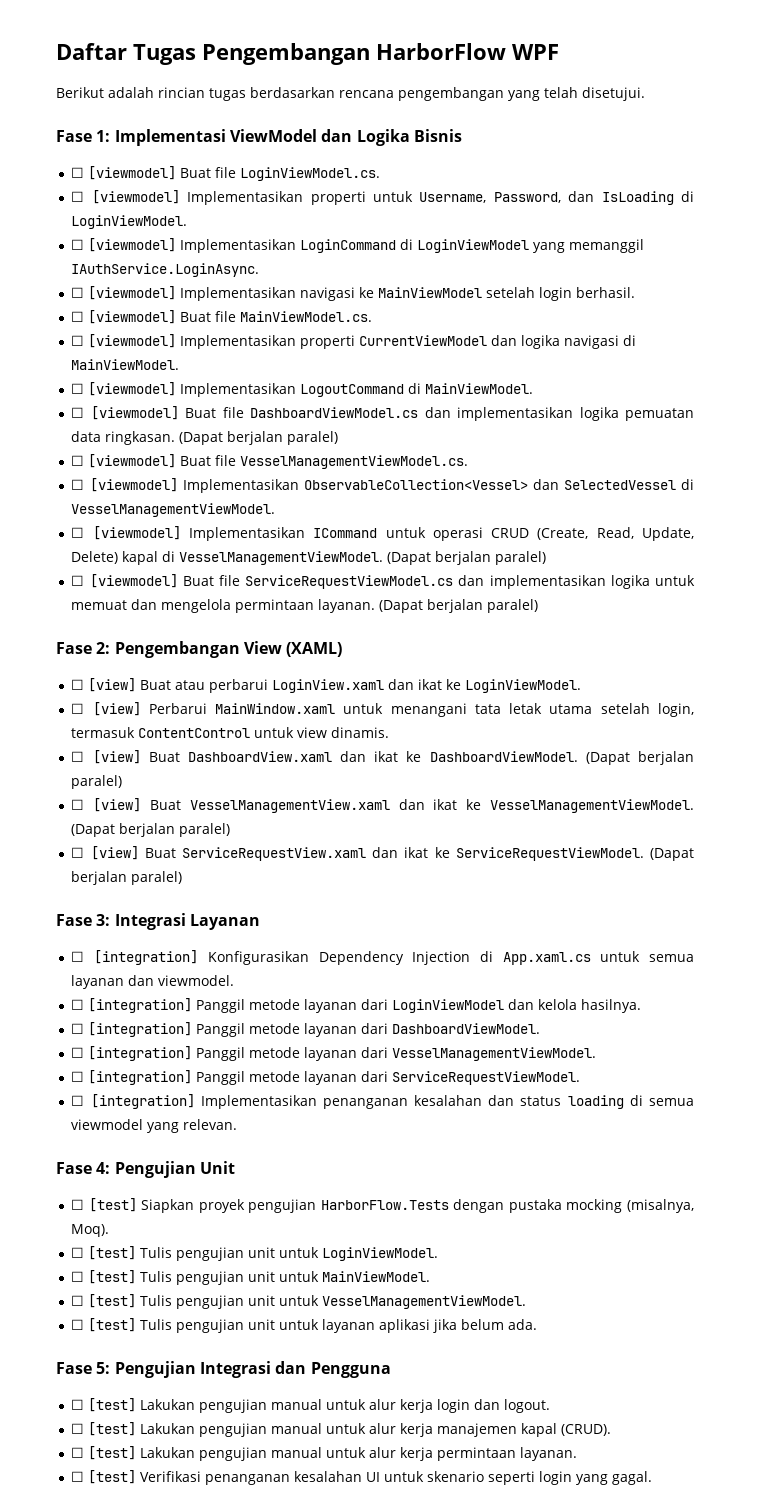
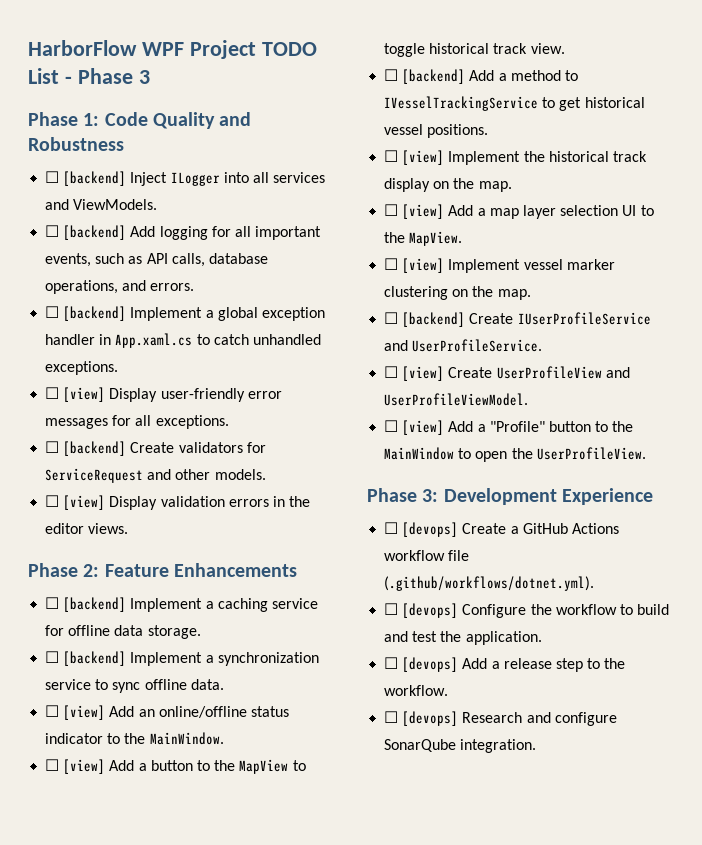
[56,43,370,65] Daftar Tugas Pengembangan -> (28, 48) none
[56,87,645,101] [56,129,462,146] [71,166,381,181] [71,190,694,205] [71,215,188,229] [71,238,645,253] [71,263,260,277] [71,286,636,301] [71,310,373,324] [71,334,637,349] [71,359,180,370] [71,382,534,397] [71,406,694,421] [71,431,339,445] [71,454,469,469] [71,478,695,493] [71,503,276,517] [71,526,694,541] [71,551,547,565] [71,574,695,589] [71,599,539,613] [56,641,343,658] [71,678,582,693] [71,702,694,717] [71,727,390,738] [71,750,695,765] [71,775,123,789] [71,798,694,813] [71,823,231,837] [71,846,694,861] [71,871,183,885] [56,913,260,930] [71,950,694,965] [71,975,235,989] [71,998,642,1013] [71,1022,541,1037] [71,1046,597,1061] [71,1070,581,1085] [71,1094,695,1109] [71,1119,238,1133] [56,1161,235,1178] [71,1198,694,1213] [71,1224,110,1237] [71,1246,439,1261] [71,1270,431,1285] [71,1294,527,1309] [71,1318,538,1333] [56,1361,391,1378] [71,1398,551,1413] [71,1422,612,1437] [71,1446,578,1461] [71,1470,653,1485] // Berikut adalah rincian tugas berdasarkan rencana pengembangan yang telah disetujui. // Fase 1: Implementasi ViewModel dan Logika Bisnis // ☐ [viewmodel] Buat file LoginViewModel.cs. // ☐ [viewmodel] Implementasikan properti untuk Username, Password, dan IsLoading di LoginViewModel. // ☐ [viewmodel] Implementasikan LoginCommand di LoginViewModel yang memanggil IAuthService.LoginAsync. // ☐ [viewmodel] Implementasikan navigasi ke MainViewModel setelah login berhasil. // ☐ [viewmodel] Buat file MainViewModel.cs. // ☐ [viewmodel] Implementasikan properti CurrentViewModel dan logika navigasi di MainViewModel. // ☐ [viewmodel] Implementasikan LogoutCommand di MainViewModel. // ☐ [viewmodel] Buat file DashboardViewModel.cs dan implementasikan logika pemuatan data ringkasan. (Dapat berjalan paralel) // ☐ [viewmodel] Buat file VesselManagementViewModel.cs. // ☐ [viewmodel] Implementasikan ObservableCollection<Vessel> dan SelectedVessel di VesselManagementViewModel. // ☐ [viewmodel] Implementasikan ICommand untuk operasi CRUD (Create, Read, Update, Delete) kapal di VesselManagementViewModel. (Dapat berjalan paralel) // ☐ [viewmodel] Buat file ServiceRequestViewModel.cs dan implementasikan logika untuk memuat dan mengelola permintaan layanan. (Dapat berjalan paralel) // Fase 2: Pengembangan View (XAML) // ☐ [view] Buat atau perbarui LoginView.xaml dan ikat ke LoginViewModel. // ☐ [view] Perbarui MainWindow.xaml untuk menangani tata letak utama setelah login, termasuk ContentControl untuk view dinamis. // ☐ [view] Buat DashboardView.xaml dan ikat ke DashboardViewModel. (Dapat berjalan paralel) // ☐ [view] Buat VesselManagementView.xaml dan ikat ke VesselManagementViewModel. (Dapat berjalan paralel) // ☐ [view] Buat ServiceRequestView.xaml dan ikat ke ServiceRequestViewModel. (Dapat berjalan paralel) // Fase 3: Integrasi Layanan // ☐ [integration] Konfigurasikan Dependency Injection di App.xaml.cs untuk semua layanan dan viewmodel. // ☐ [integration] Panggil metode layanan dari LoginViewModel dan kelola hasilnya. // ☐ [integration] Panggil metode layanan dari DashboardViewModel. // ☐ [integration] Panggil metode layanan dari VesselManagementViewModel. // ☐ [integration] Panggil metode layanan dari ServiceRequestViewModel. // ☐ [integration] Implementasikan penanganan kesalahan dan status loading di semua viewmodel yang relevan. // Fase 4: Pengujian Unit // ☐ [test] Siapkan proyek pengujian HarborFlow.Tests dengan pustaka mocking (misalnya, Moq). // ☐ [test] Tulis pengujian unit untuk LoginViewModel. // ☐ [test] Tulis pengujian unit untuk MainViewModel. // ☐ [test] Tulis pengujian unit untuk VesselManagementViewModel. // ☐ [test] Tulis pengujian unit untuk layanan aplikasi jika belum ada. // Fase 5: Pengujian Integrasi dan Pengguna // ☐ [test] Lakukan pengujian manual untuk alur kerja login dan logout. // ☐ [test] Lakukan pengujian manual untuk alur kerja manajemen kapal (CRUD). // ☐ [test] Lakukan pengujian manual untuk alur kerja permintaan layanan. // ☐ [test] Verifikasi penanganan kesalahan UI untuk skenario seperti login yang gagal. -> [189,40,317,59] [28,68,150,84] [28,112,252,129] [28,137,124,151] [45,171,326,186] [45,199,158,210] [45,225,322,240] [45,253,268,267] [45,280,195,294] [45,306,325,321] [45,333,321,348] [45,361,119,375] [45,387,282,402] [45,415,229,429] [45,441,266,456] [45,468,266,483] [45,495,311,510] [45,523,129,534] [28,563,297,577] [45,597,318,612] [45,625,201,639] [45,651,319,666] [45,679,224,693] [45,705,289,720] [45,732,224,745] [45,759,306,774] [384,43,565,57] [384,69,578,84] [384,96,645,111] [384,124,489,138] [384,150,647,165] [384,178,512,192] [384,204,654,219] [384,231,463,246] [384,258,615,273] [384,286,531,300] [384,312,651,327] [384,339,543,352] [384,366,630,381] [384,393,529,406] [384,420,634,435] [384,447,646,462] [367,488,653,505] [384,522,619,537] [384,550,470,561] [384,576,595,591] [384,603,670,618] [384,631,542,645] [384,657,626,672] [384,685,449,696] [384,711,617,726] [384,739,537,753] Project TODO List - Phase 3 // Phase 1: Code Quality and Robustness // ☐ [backend] Inject ILogger into all services and ViewModels. // ☐ [backend] Add logging for all important events, such as API calls, database operations, and errors. // ☐ [backend] Implement a global exception handler in App.xaml.cs to catch unhandled exceptions. // ☐ [view] Display user-friendly error messages for all exceptions. // ☐ [backend] Create validators for ServiceRequest and other models. // ☐ [view] Display validation errors in the editor views. // Phase 2: Feature Enhancements // ☐ [backend] Implement a caching service for offline data storage. // ☐ [backend] Implement a synchronization service to sync offline data. // ☐ [view] Add an online/offline status indicator to the MainWindow. // ☐ [view] Add a button to the MapView to toggle historical track view. // ☐ [backend] Add a method to IVesselTrackingService to get historical vessel positions. // ☐ [view] Implement the historical track display on the map. // ☐ [view] Add a map layer selection UI to the MapView. // ☐ [view] Implement vessel marker clustering on the map. // ☐ [backend] Create IUserProfileService and UserProfileService. // ☐ [view] Create UserProfileView and UserProfileViewModel. // ☐ [view] Add a "Profile" button to the MainWindow to open the UserProfileView. // Phase 3: Development Experience // ☐ [devops] Create a GitHub Actions workflow file (.github/workflows/dotnet.yml). // ☐ [devops] Configure the workflow to build and test the application. // ☐ [devops] Add a release step to the workflow. // ☐ [devops] Research and configure SonarQube integration.

